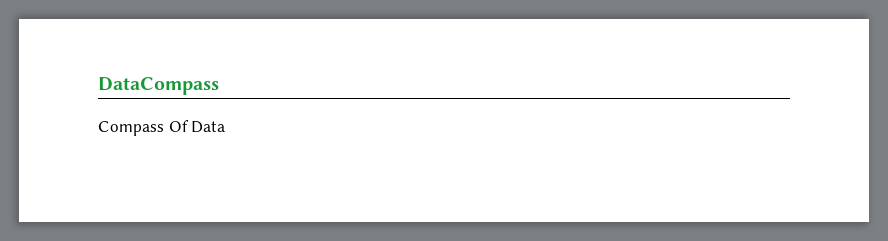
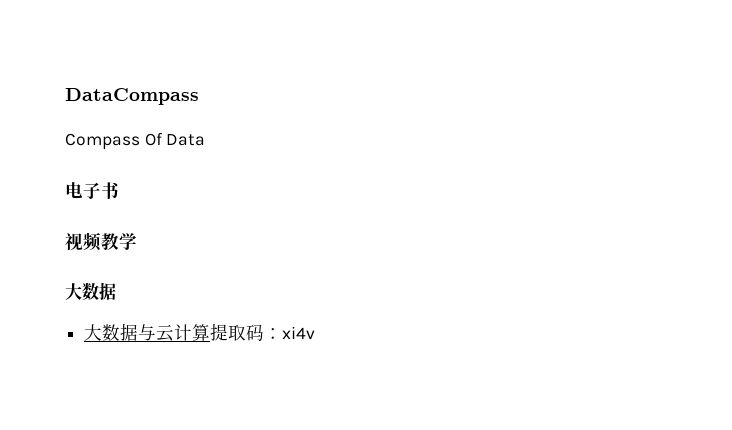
(226, 127) none -> [65,182,119,199] [65,232,137,251] [65,282,116,301] [84,323,316,342] // 电子书 // 视频教学 // 大数据 // 大数据与云计算提取码：xi4v

